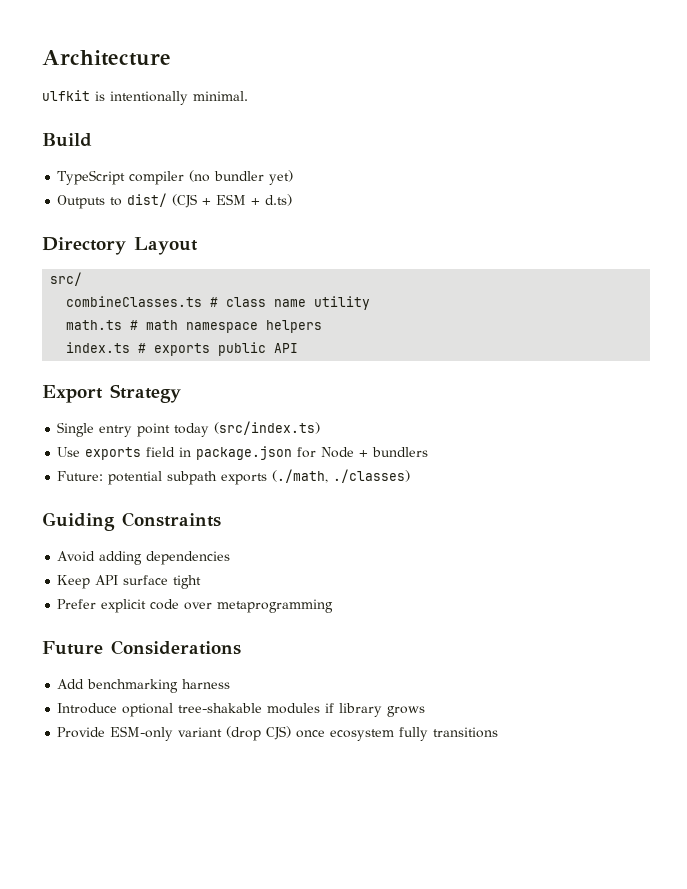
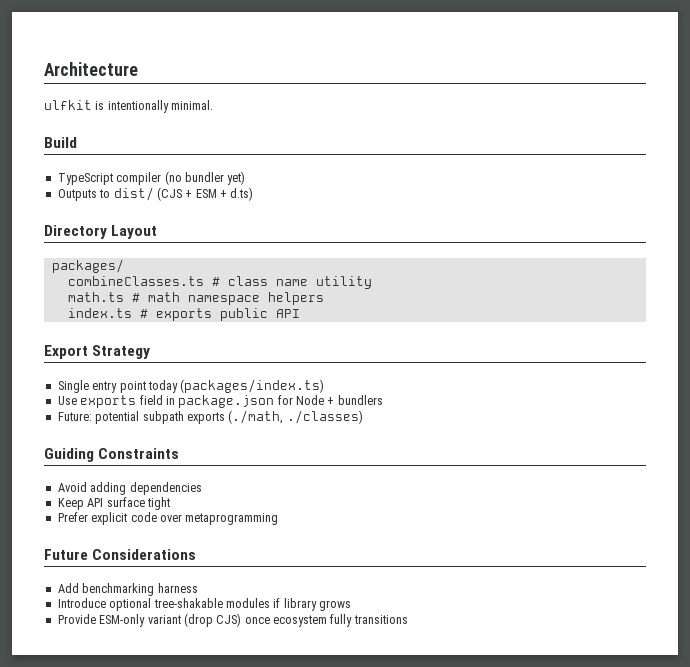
[50,272,83,286] src/ -> [51,259,124,273] packages/
[214,421,321,435] (src/index.ts) -> [180,379,325,393] (packages/index.ts)

